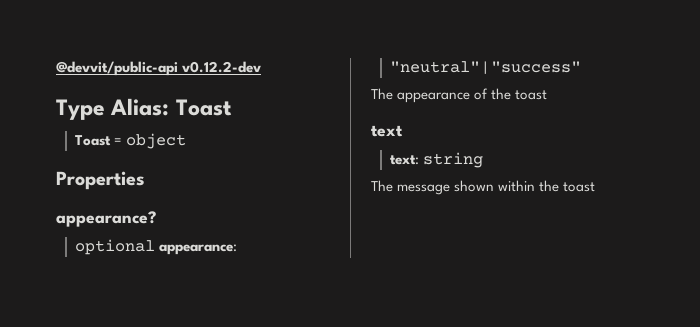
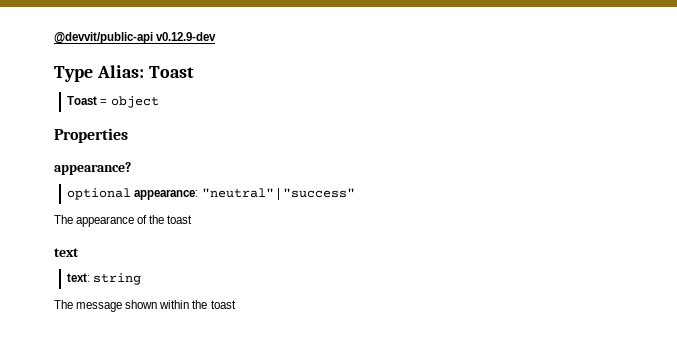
[182,61,262,73] v0.12.2-dev -> [156,32,217,41] v0.12.9-dev

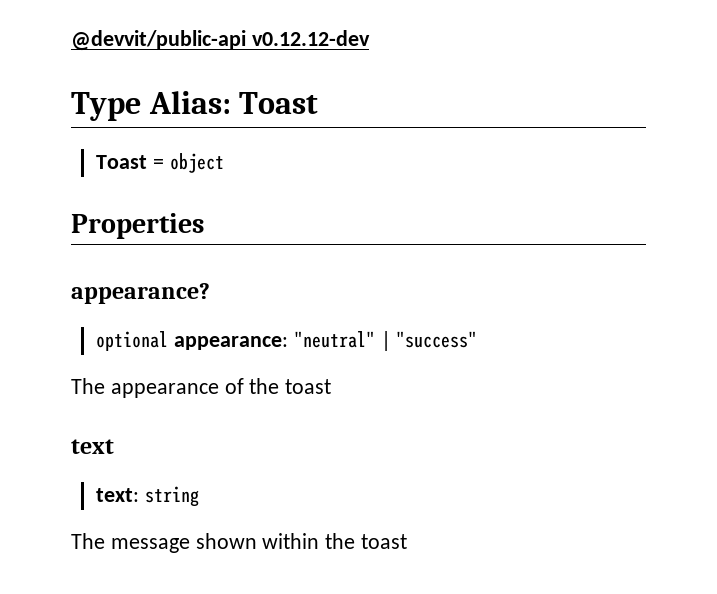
[156,32,217,41] v0.12.9-dev -> [251,30,370,46] v0.12.12-dev

